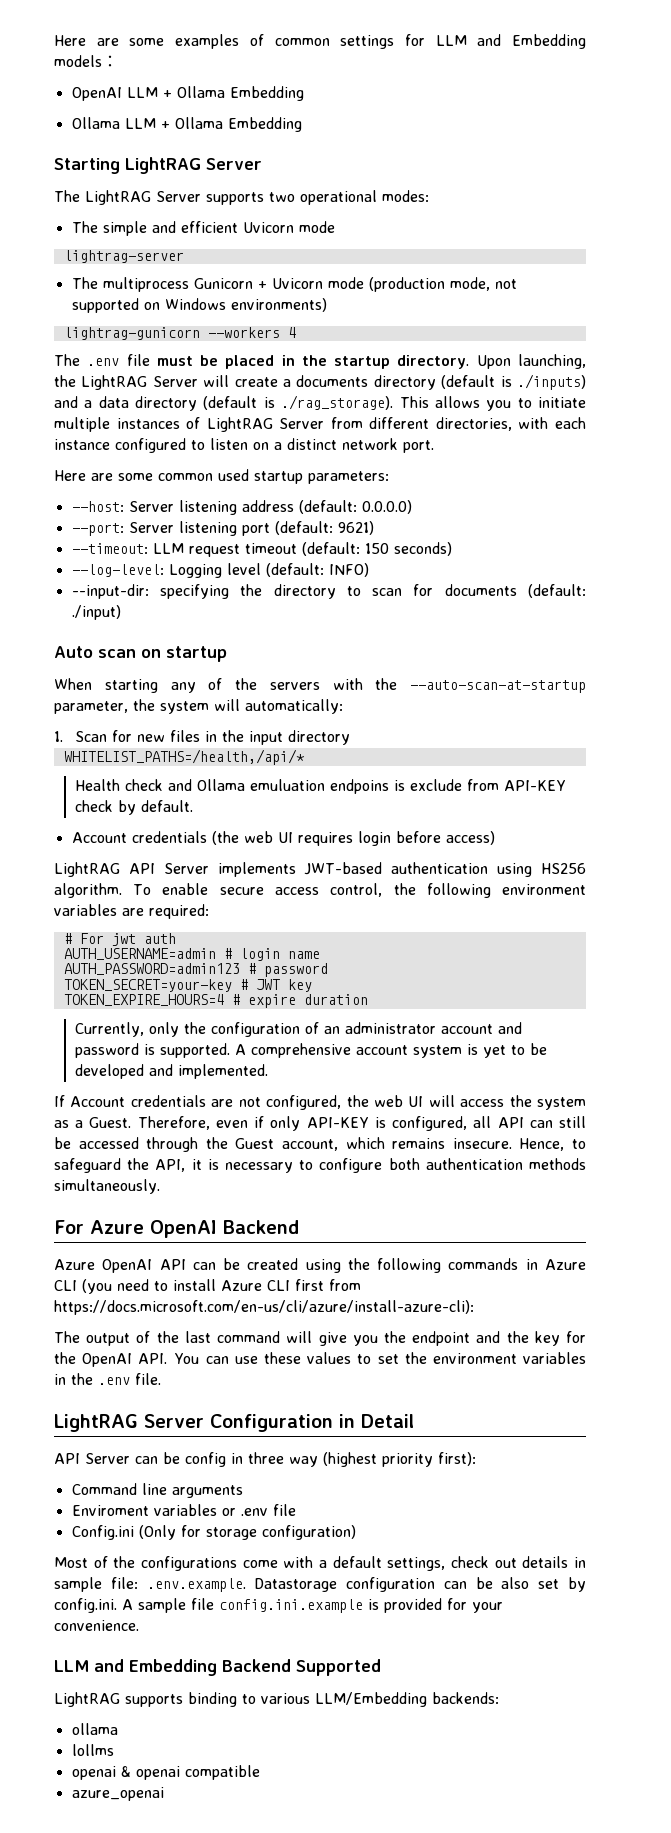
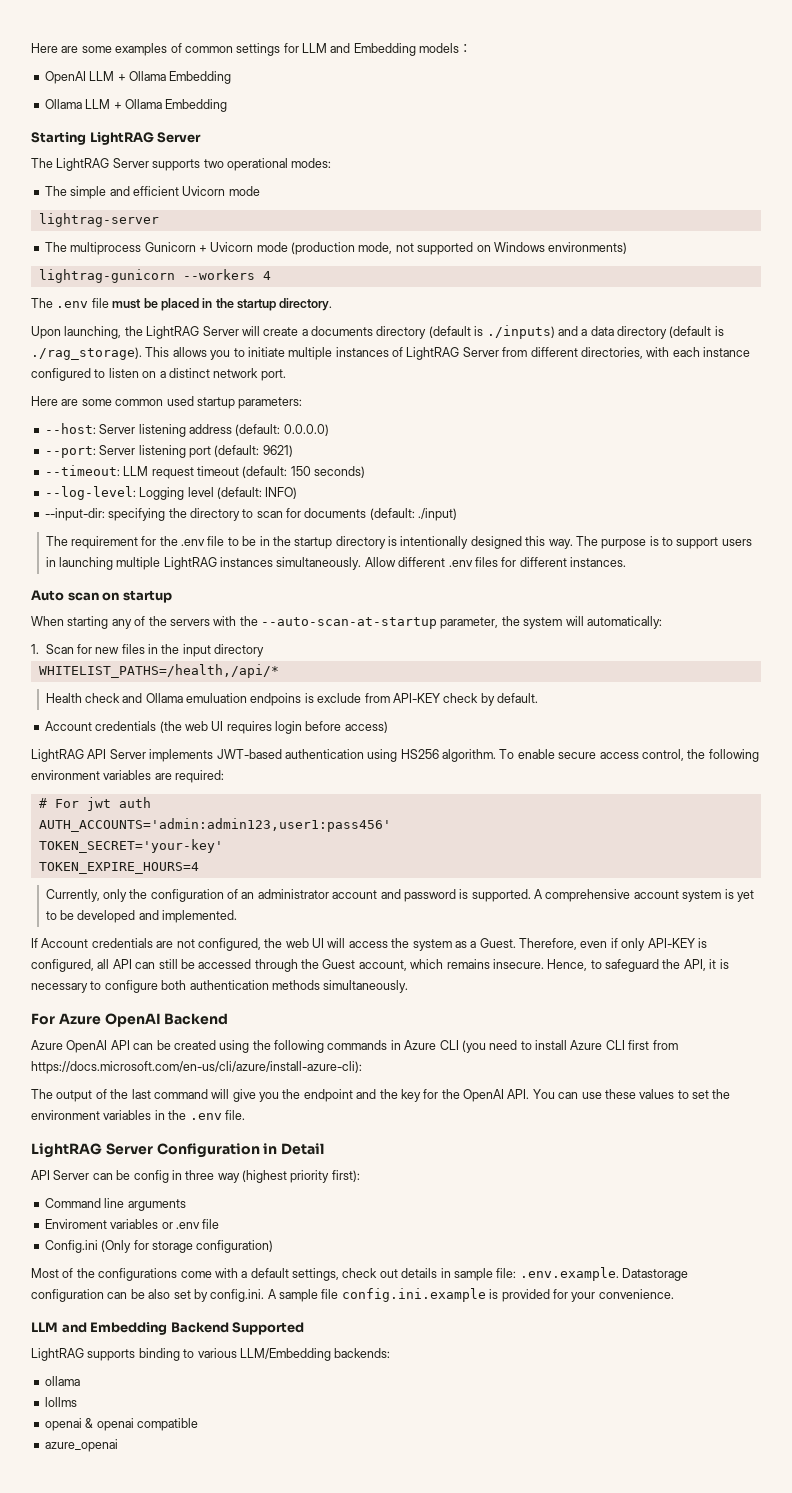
(470, 362) none -> (333, 304) //
(121, 612) none -> [45,536,752,549] [45,557,627,570] // The requirement for the .env file to be in the startup directory is intentionally designed this way. The purpose is to support users in launching multiple LightRAG instances simultaneously. Allow different .env files for different instances.
[63,948,320,961] [63,963,328,977] [63,979,312,992] [63,994,368,1008] AUTH_USERNAME=admin # login name // AUTH_PASSWORD=admin123 # password // TOKEN_SECRET=your-key # JWT key // TOKEN_EXPIRE_HOURS=4 # expire duration -> [38,818,391,832] [38,839,223,853] [38,862,199,874] AUTH_ACCOUNTS='admin:admin123,user1:pass456' // TOKEN_SECRET='your-key' // TOKEN_EXPIRE_HOURS=4

